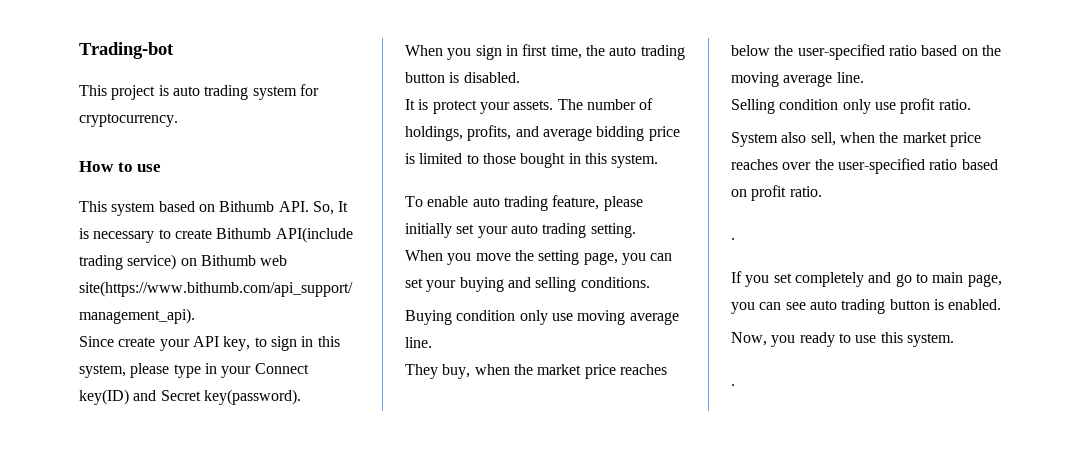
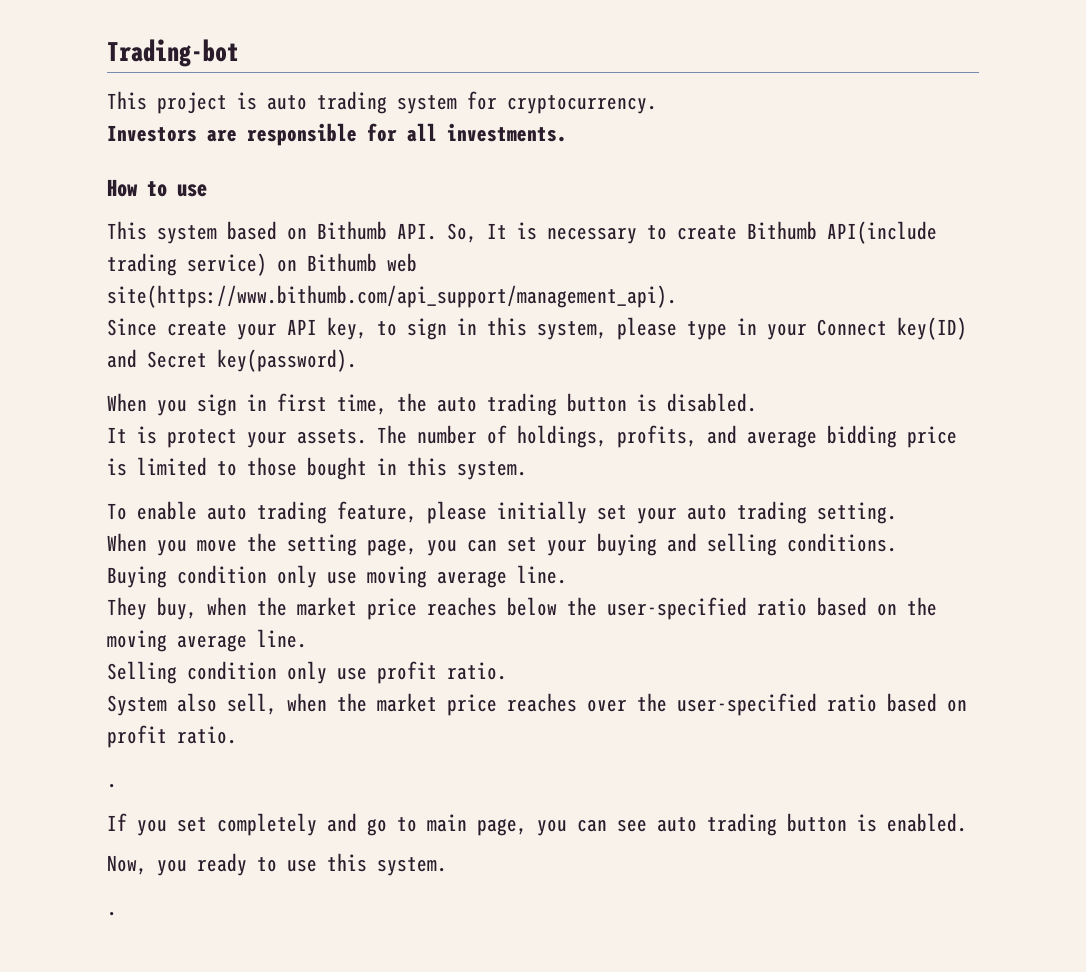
(178, 120) none -> [107,123,567,146] // Investors are responsible for all investments.

